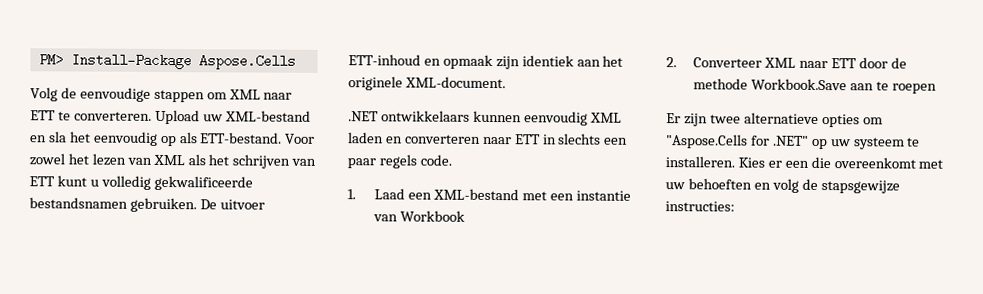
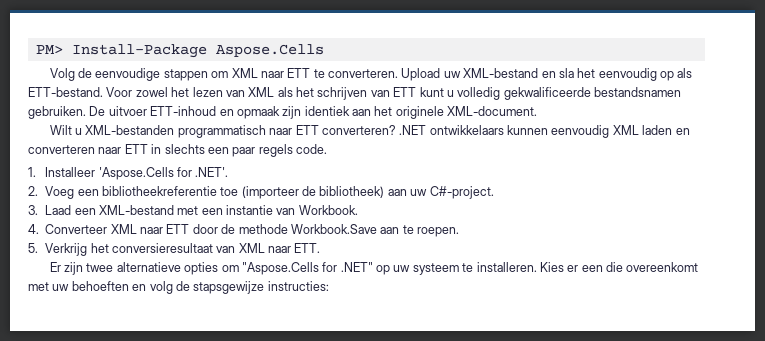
(506, 82) none -> [49,125,396,138] Wilt u XML-bestanden programmatisch naar ETT converteren?
(356, 194) none -> [45,167,229,180] [28,186,494,199] [28,205,38,215] Installeer 'Aspose.Cells for .NET'. // 2. Voeg een bibliotheekreferentie toe (importeer de bibliotheek) aan uw C#-project. // 3.
[400,210,466,222] [666,57,677,68] Workbook // 2. -> [298,205,358,215] [28,224,39,234] Workbook. // 4.
[891,83,937,94] roepen -> [417,227,459,237] [28,243,321,256] roepen. // 5. Verkrijg het conversieresultaat van XML naar ETT.

